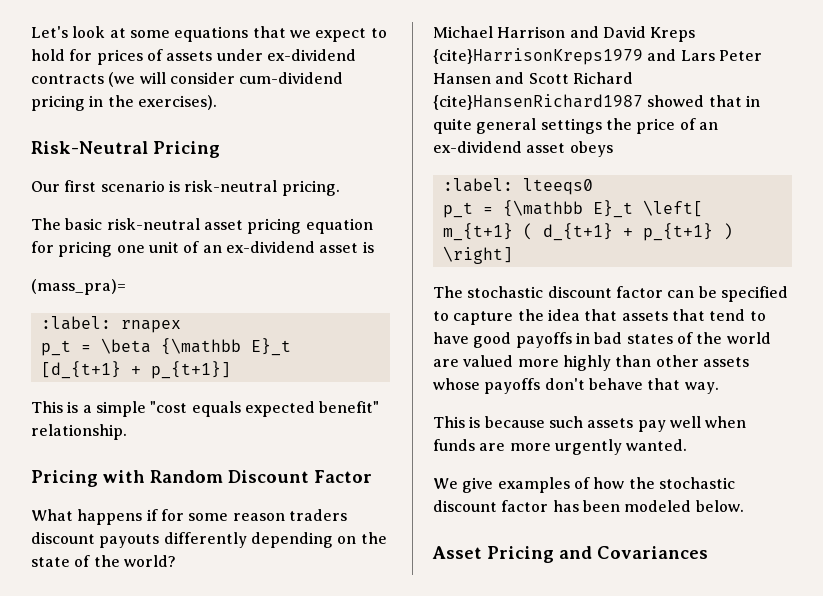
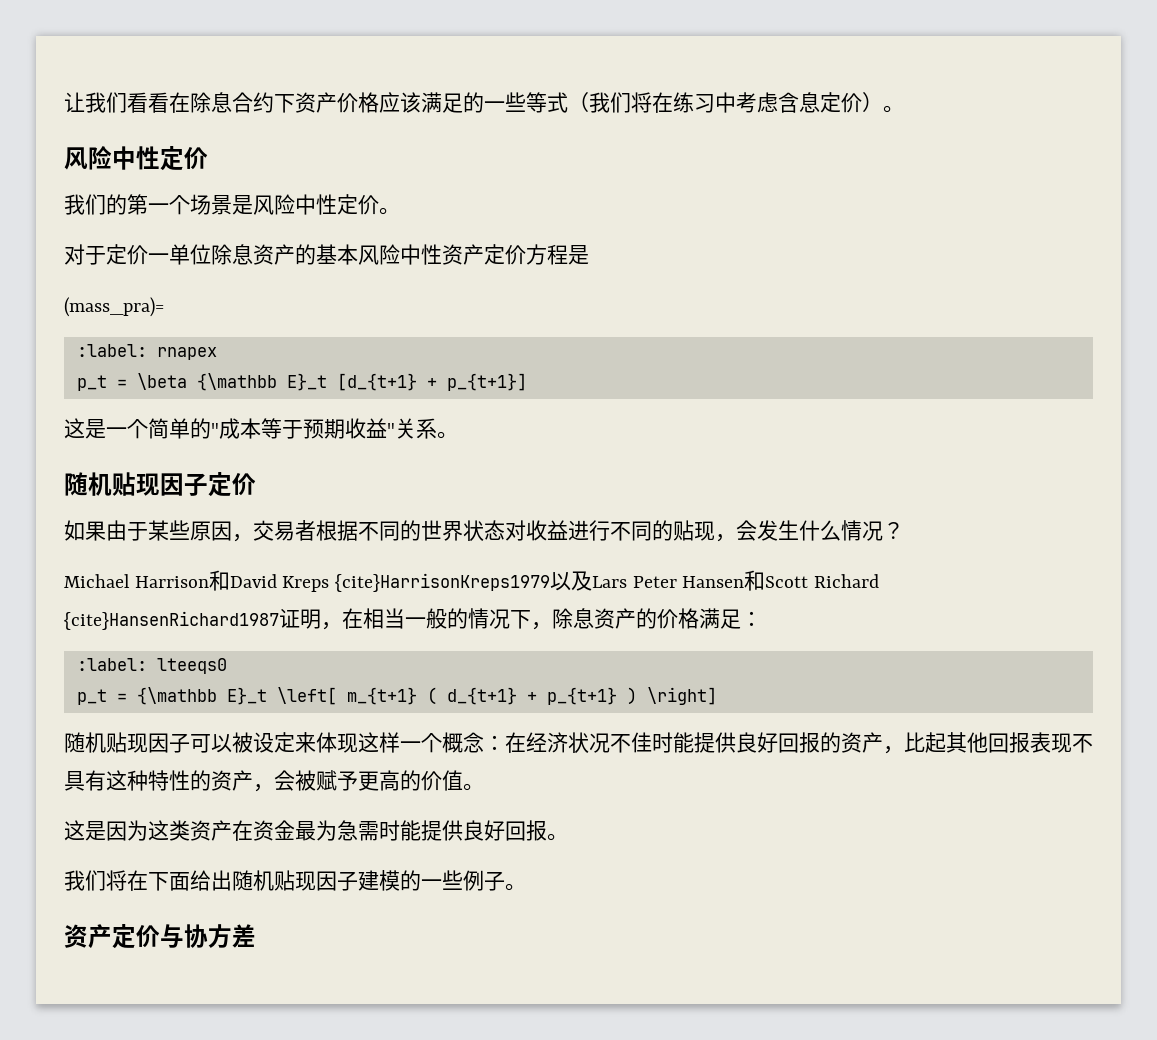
[31,26,387,42] [31,49,356,65] [31,72,344,87] [31,95,217,111] [31,141,220,158] [31,180,340,196] [31,218,373,234] [31,241,374,257] Let's look at some equations that we expect to hold for prices of assets under ex-dividend contracts (we will consider cum-dividend pricing in the exercises). // Risk-Neutral Pricing // Our first scenario is risk-neutral pricing. // The basic risk-neutral asset pricing equation for pricing one unit of an ex-dividend asset is -> [64,92,904,113] [64,146,208,171] [64,194,400,215] [64,244,589,265] 让我们看看在除息合约下资产价格应该满足的一些等式（我们将在练习中考虑含息定价）。 // 风险中性定价 // 我们的第一个场景是风险中性定价。 // 对于定价一单位除息资产的基本风险中性资产定价方程是
[31,401,380,417] [31,424,127,440] [31,470,372,487] [31,509,347,525] [31,532,387,548] [31,555,176,567] This is a simple "cost equals expected benefit" relationship. // Pricing with Random Discount Factor // What happens if for some reason traders discount payouts differently depending on the state of the world? -> [64,418,458,439] [64,472,256,497] [64,520,904,542] 这是一个简单的"成本等于预期收益"关系。 // 随机贴现因子定价 // 如果由于某些原因，交易者根据不同的世界状态对收益进行不同的贴现，会发生什么情况？
[569,26,599,38] and -> [208,570,230,591] 和
[647,49,677,61] and -> [550,571,593,591] 以及
[495,72,525,84] and -> [744,570,766,591] 和
[647,95,760,107] [433,118,718,134] [433,141,613,157] showed that in quite general settings the price of an ex-dividend asset obeys -> [279,608,762,630] 证明，在相当一般的情况下，除息资产的价格满足：
[433,286,788,302] [433,309,766,325] [433,332,771,348] [433,355,749,371] [433,378,719,394] [433,416,747,432] [433,439,688,455] [433,477,735,493] [433,500,744,512] [432,546,708,563] The stochastic discount factor can be specified to capture the idea that assets that tend to have good payoffs in bad states of the world are valued more highly than other assets whose payoffs don't behave that way. // This is because such assets pay well when funds are more urgently wanted. // We give examples of how the stochastic discount factor has been modeled below. // Asset Pricing and Covariances -> [64,732,1093,754] [64,770,484,792] [64,820,568,841] [64,870,526,891] [64,924,256,949] 随机贴现因子可以被设定来体现这样一个概念：在经济状况不佳时能提供良好回报的资产，比起其他回报表现不具有这种特性的资产，会被赋予更高的价值。 // 这是因为这类资产在资金最为急需时能提供良好回报。 // 我们将在下面给出随机贴现因子建模的一些例子。 // 资产定价与协方差

